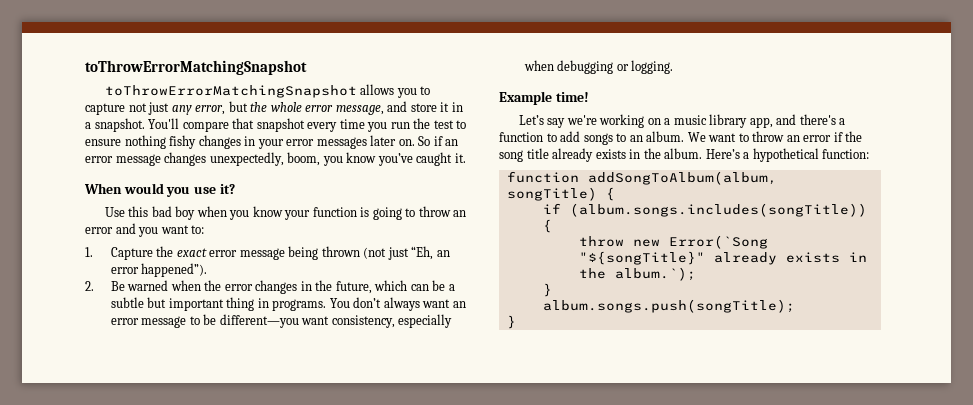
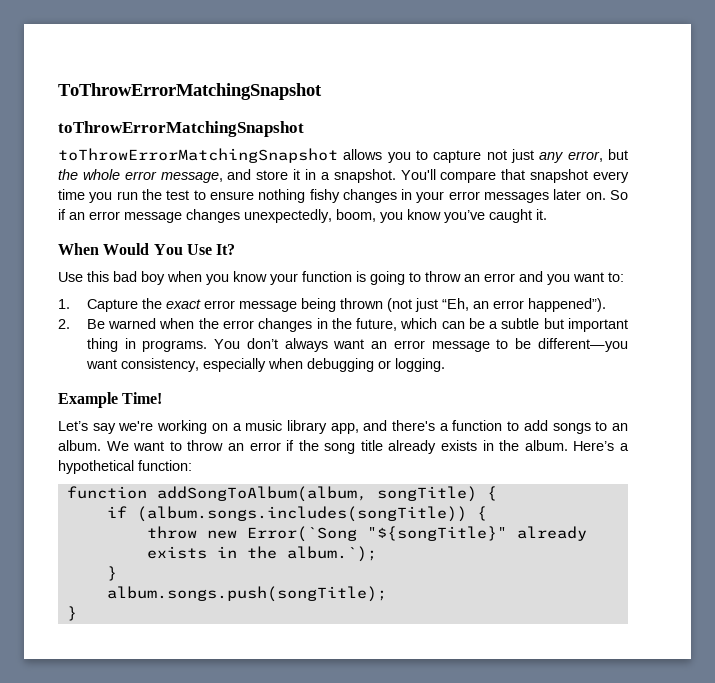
(85, 67) none -> [58,83,322,100] ToThrowErrorMatchingSnapshot //
[123,183,235,197] would you use it? -> [103,243,236,255] Would You Use It?
[555,92,589,102] time! -> [122,392,163,404] Time!

